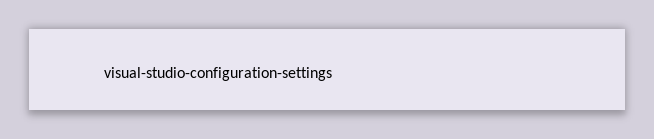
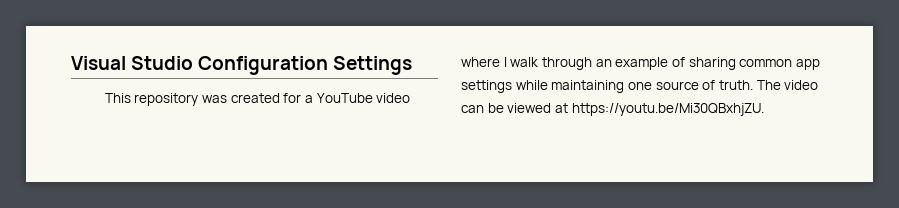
[104,67,332,81] visual-studio-configuration-settings -> [71,56,413,75] [104,93,411,106] [461,57,820,70] [461,80,819,93] [461,103,764,116] Visual Studio Configuration Settings // This repository was created for a YouTube video where I walk through an example of sharing common app settings while maintaining one source of truth. The video can be viewed at https://youtu.be/Mi30QBxhjZU.

